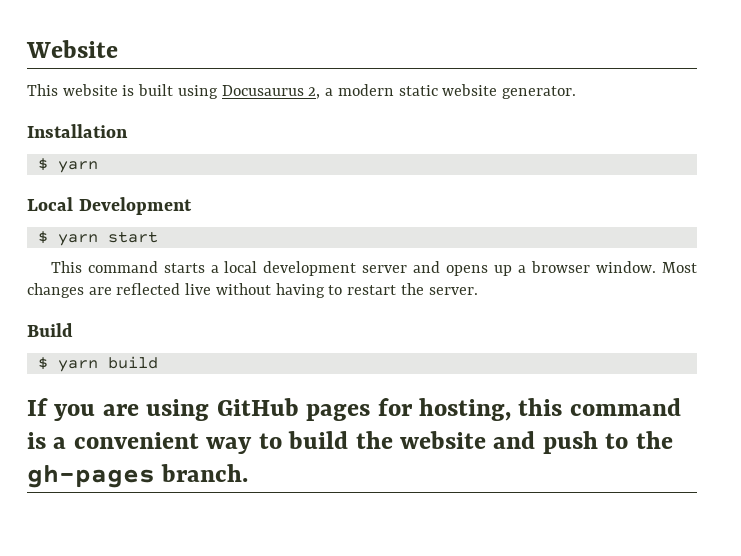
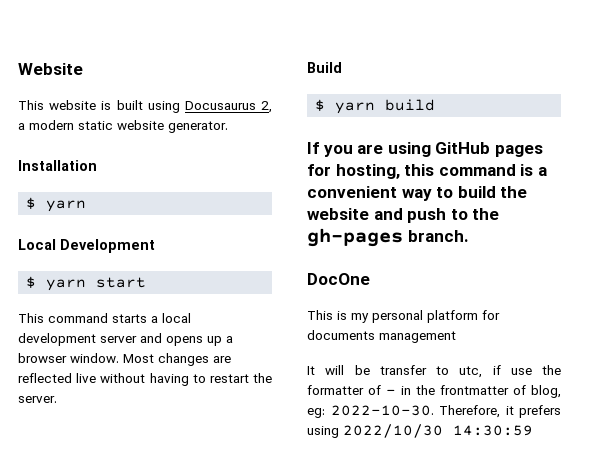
(249, 473) none -> [307,273,370,285] [307,310,500,323] [307,330,456,343] [307,365,561,378] [307,385,561,398] [307,405,561,418] [307,424,533,438] // DocOne // This is my personal platform for documents management // It will be transfer to utc, if use the formatter of - in the frontmatter of blog, eg: 2022-10-30. Therefore, it prefers using 2022/10/30 14:30:59

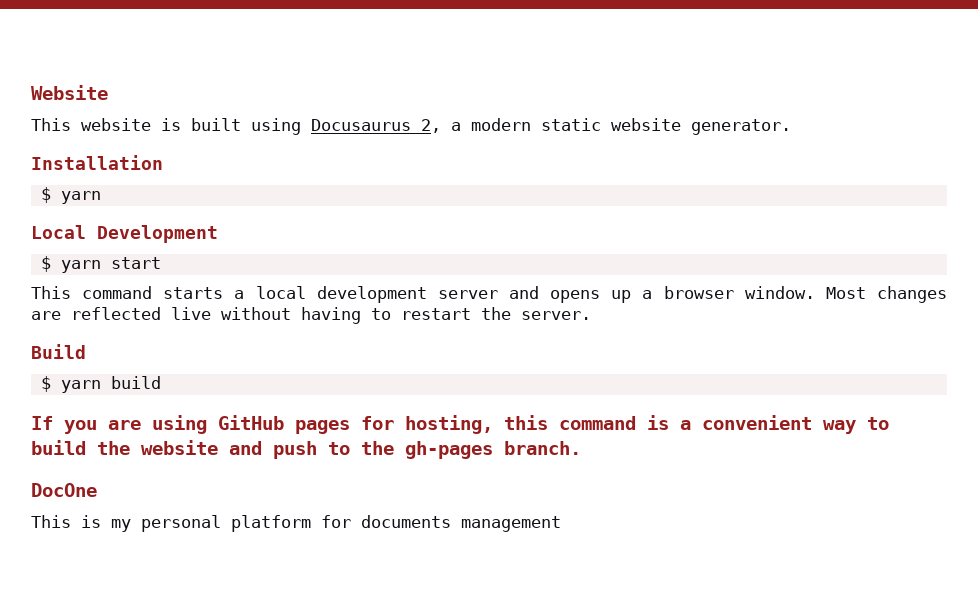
[307,365,561,378] [307,385,561,398] [307,405,561,418] [307,424,533,438] // It will be transfer to utc, if use the formatter of - in the frontmatter of blog, eg: 2022-10-30. Therefore, it prefers using 2022/10/30 14:30:59 -> (561, 524) none

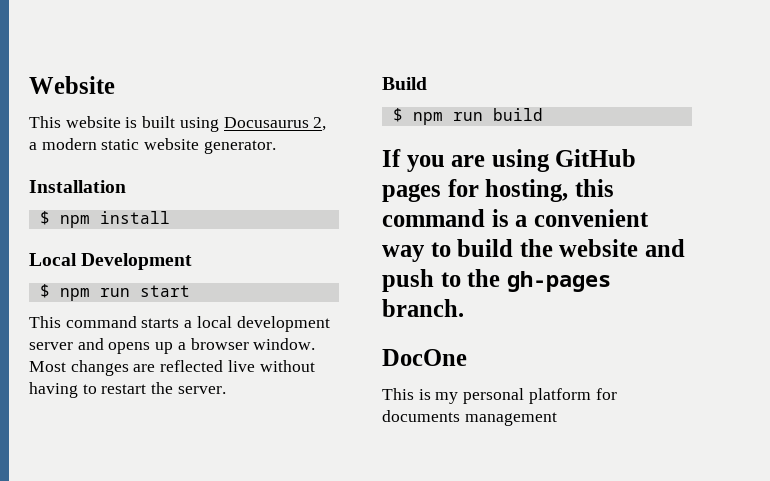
[60,191,101,204] yarn -> [59,211,170,228] npm install
[60,260,101,273] yarn -> [59,288,130,301] npm run
[60,380,101,393] yarn -> [412,112,483,125] npm run

